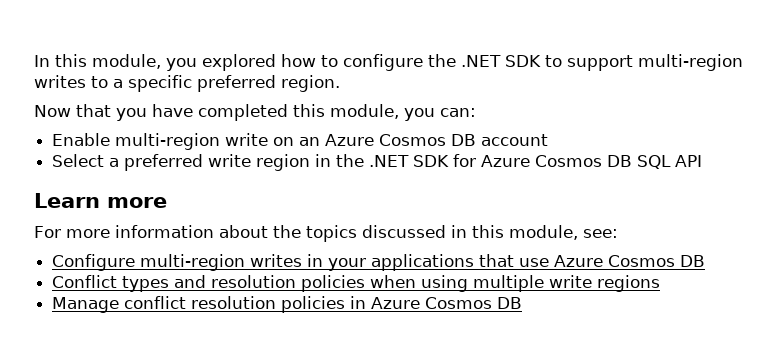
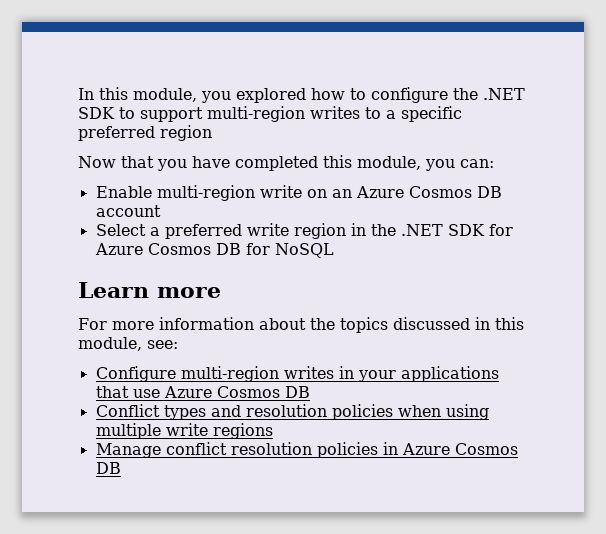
[281,75,340,92] region. -> [160,125,212,141] region
[637,155,703,169] SQL API -> [245,243,334,258] for NoSQL

